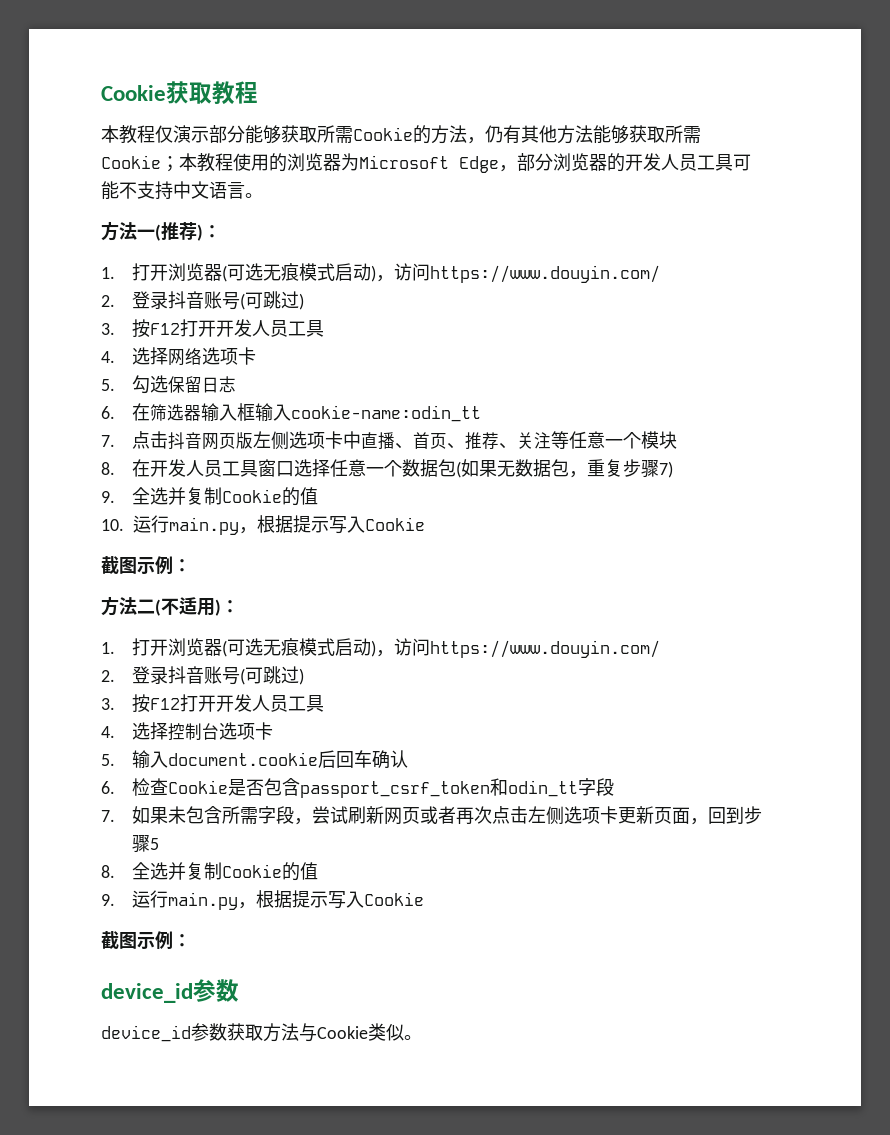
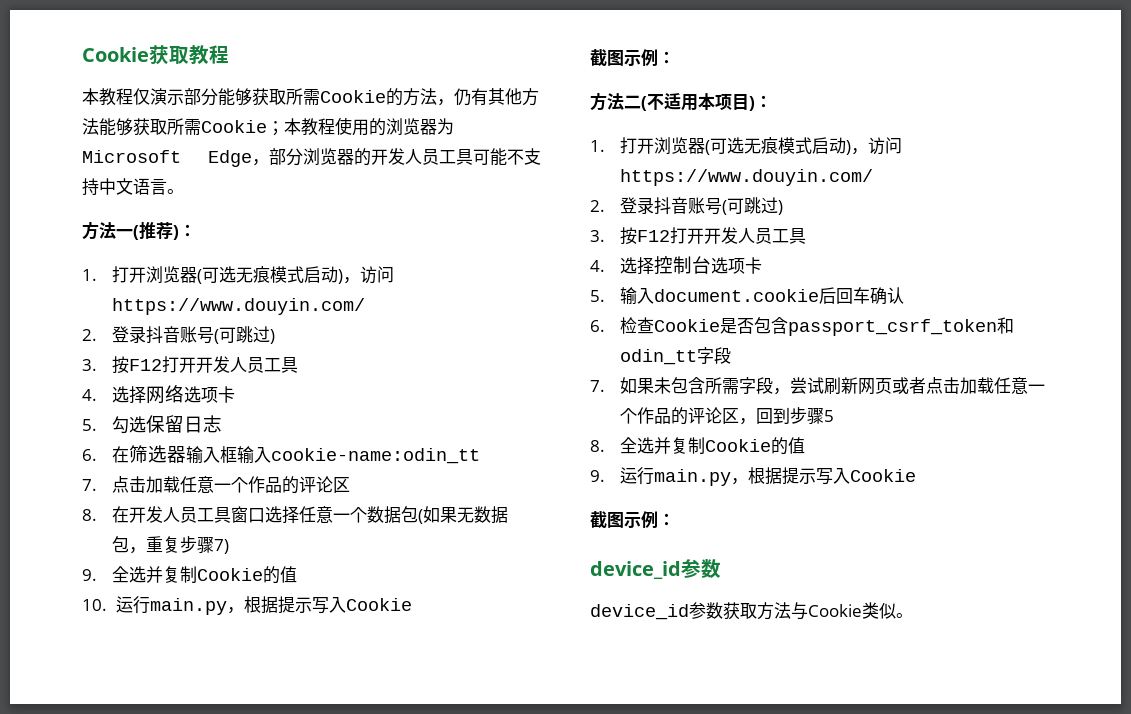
[167,431,677,450] 抖音网页版左侧选项卡中直播、首页、推荐、关注等任意一个模块 -> [145,476,350,494] 加载任意一个作品的评论区
(215, 607) none -> [698,93,749,110] 本项目
[455,806,690,825] 再次点击左侧选项卡更新页面 -> [925,377,1045,394] [619,407,739,425] 点击加载任意一个作品的评论区

